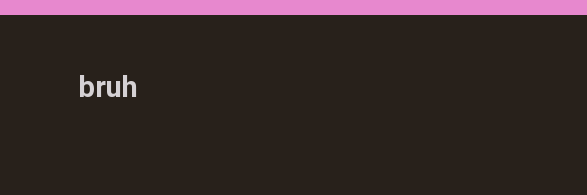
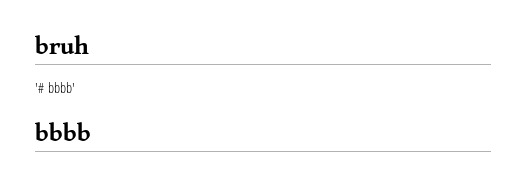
(138, 86) none -> [35,82,75,93] [35,122,91,141] // '# bbbb' // bbbb

